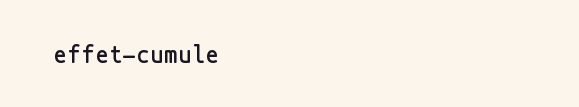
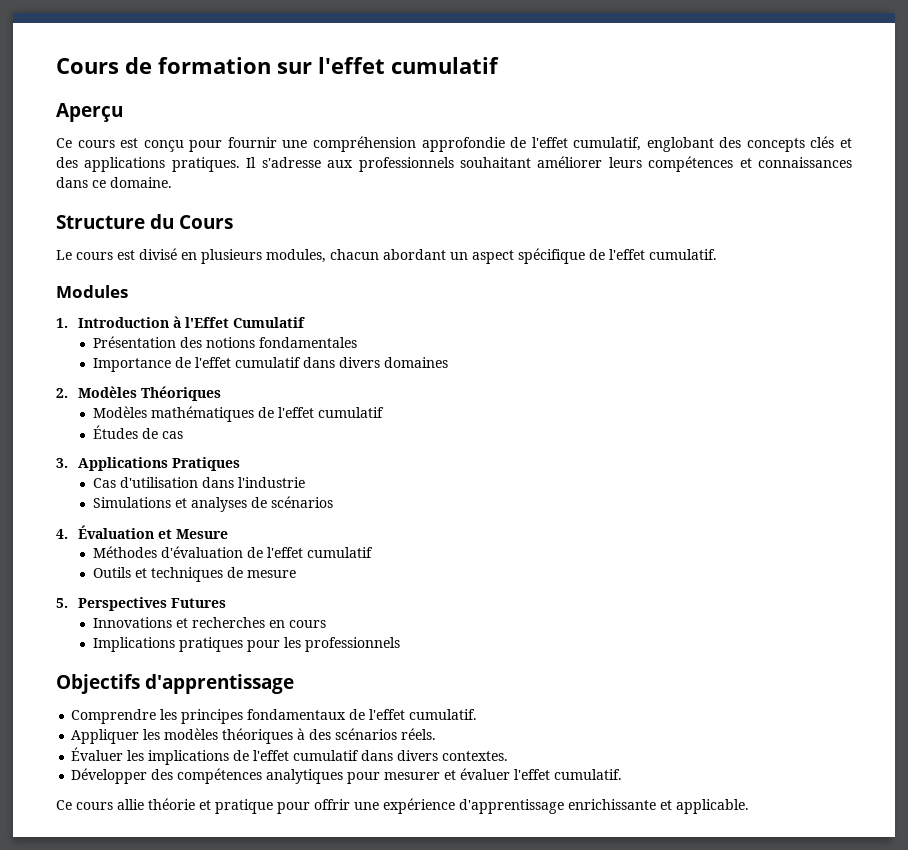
[53,44,219,63] effet-cumule -> [56,57,499,74] [56,103,123,122] [56,136,852,152] [56,156,852,172] [56,177,172,188] [56,214,234,229] [56,248,717,264] [56,285,128,298] [56,316,305,328] [93,336,358,348] [93,357,449,372] [56,386,221,401] [93,406,385,422] [93,425,184,439] [56,457,240,471] [93,477,306,488] [93,496,334,512] [56,525,228,539] [93,546,374,558] [93,567,297,582] [56,597,226,611] [93,617,327,628] [93,637,401,652] [56,674,295,694] [71,709,478,724] [71,728,437,744] [71,747,509,765] [71,768,623,784] [56,798,749,814] Cours de formation sur l'effet cumulatif // Aperçu // Ce cours est conçu pour fournir une compréhension approfondie de l'effet cumulatif, englobant des concepts clés et des applications pratiques. Il s'adresse aux professionnels souhaitant améliorer leurs compétences et connaissances dans ce domaine. // Structure du Cours // Le cours est divisé en plusieurs modules, chacun abordant un aspect spécifique de l'effet cumulatif. // Modules // 1. Introduction à l'Effet Cumulatif // Présentation des notions fondamentales // Importance de l'effet cumulatif dans divers domaines // 2. Modèles Théoriques // Modèles mathématiques de l'effet cumulatif // Études de cas // 3. Applications Pratiques // Cas d'utilisation dans l'industrie // Simulations et analyses de scénarios // 4. Évaluation et Mesure // Méthodes d'évaluation de l'effet cumulatif // Outils et techniques de mesure // 5. Perspectives Futures // Innovations et recherches en cours // Implications pratiques pour les professionnels // Objectifs d'apprentissage // Comprendre les principes fondamentaux de l'effet cumulatif. // Appliquer les modèles théoriques à des scénarios réels. // Évaluer les implications de l'effet cumulatif dans divers contextes. // Développer des compétences analytiques pour mesurer et évaluer l'effet cumulatif. // Ce cours allie théorie et pratique pour offrir une expérience d'apprentissage enrichissante et applicable.

